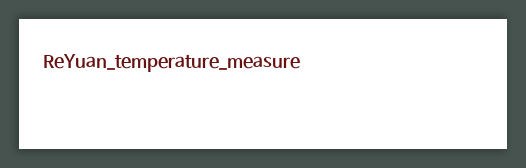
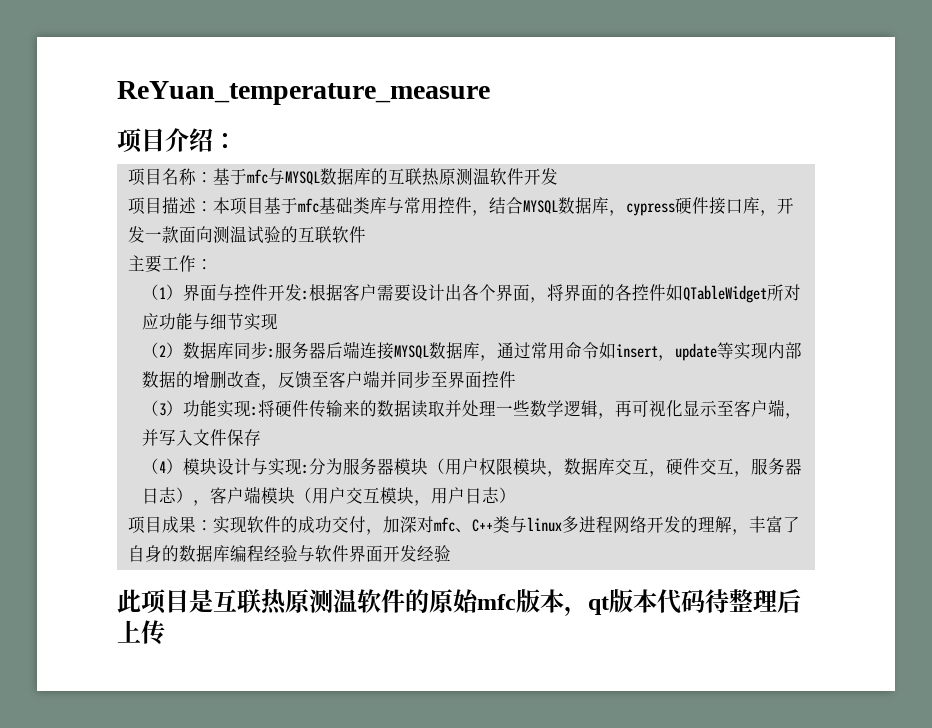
(300, 63) none -> [117,128,237,153] [127,168,558,186] [127,197,794,216] [127,226,366,243] [127,255,213,273] [141,284,801,303] [141,313,278,331] [141,341,802,361] [141,370,516,390] [141,399,802,419] [141,429,261,446] [141,458,802,477] [141,486,516,506] [127,516,800,535] [127,545,451,562] [117,589,801,616] [117,620,165,645] // 项目介绍： // 项目名称：基于mfc与MYSQL数据库的互联热原测温软件开发 // 项目描述：本项目基于mfc基础类库与常用控件，结合MYSQL数据库，cypress硬件接口库，开发一款面向测温试验的互联软件 // 主要工作： // （1）界面与控件开发:根据客户需要设计出各个界面，将界面的各控件如QTableWidget所对应功能与细节实现 // （2）数据库同步:服务器后端连接MYSQL数据库，通过常用命令如insert，update等实现内部数据的增删改查，反馈至客户端并同步至界面控件 // （3）功能实现:将硬件传输来的数据读取并处理一些数学逻辑，再可视化显示至客户端，并写入文件保存 // （4）模块设计与实现:分为服务器模块（用户权限模块，数据库交互，硬件交互，服务器日志），客户端模块（用户交互模块，用户日志） // 项目成果：实现软件的成功交付，加深对mfc、C++类与linux多进程网络开发的理解，丰富了自身的数据库编程经验与软件界面开发经验 // 此项目是互联热原测温软件的原始mfc版本，qt版本代码待整理后上传

